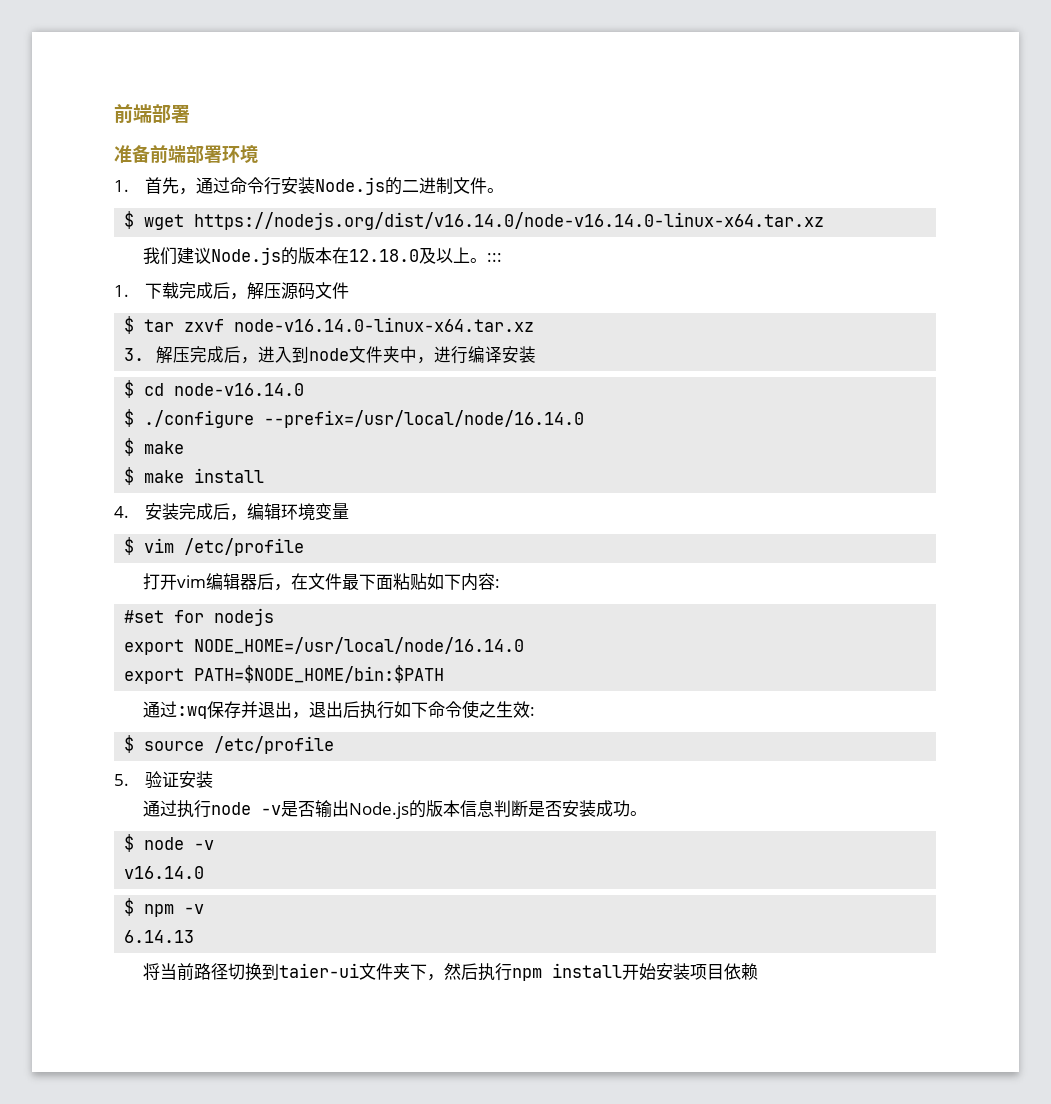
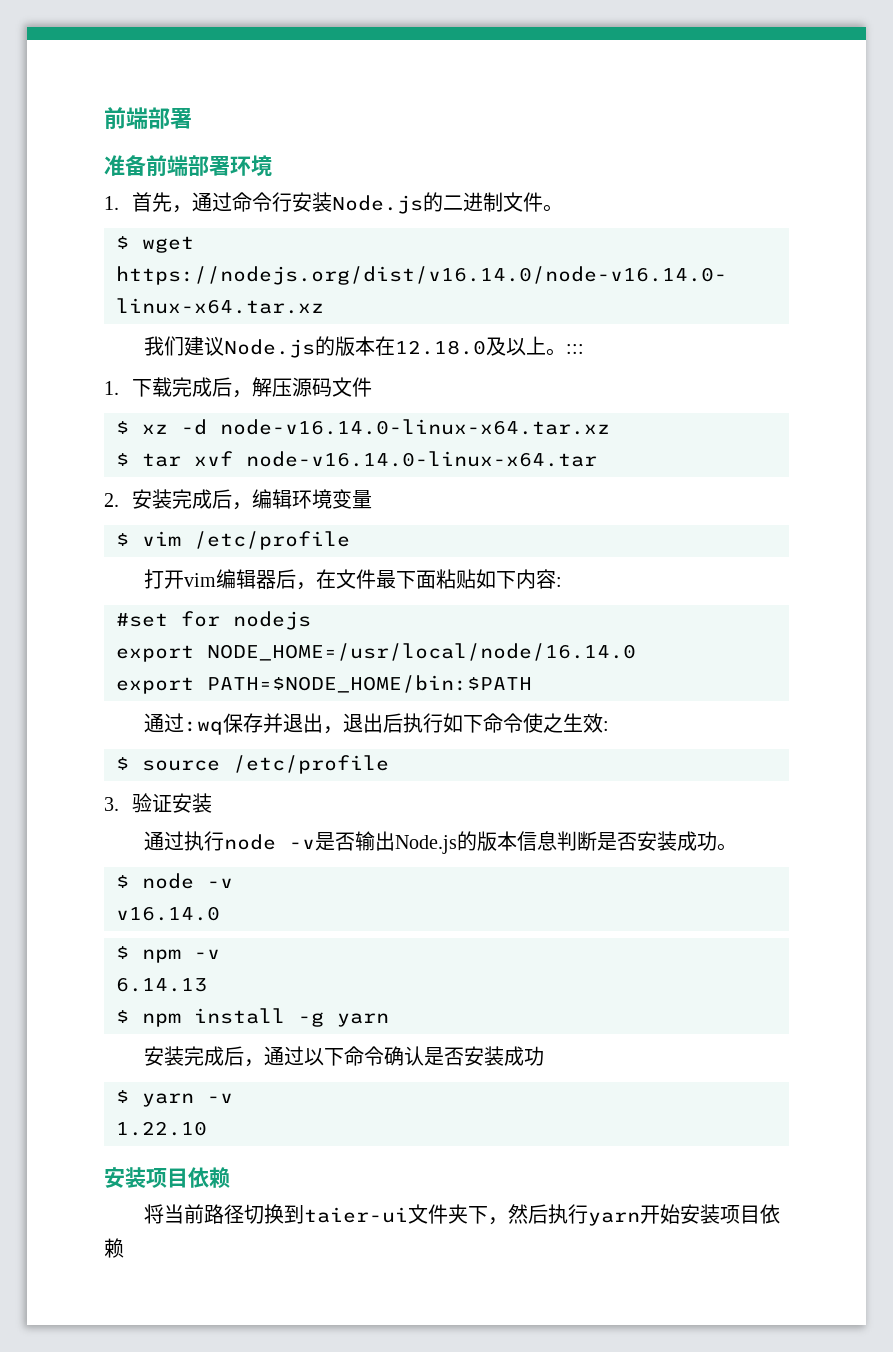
[144,319,225,332] tar zxvf -> [142,419,207,435] xz -d
[124,346,536,364] [124,380,305,398] [124,409,585,428] [124,438,185,456] [124,467,265,485] [114,506,129,518] 3.解压完成后，进入到node文件夹中，进行编译安装 // $ cd node-v16.14.0 // $ ./configure --prefix=/usr/local/node/16.14.0 // $ make // $ make install // 4. -> [116,451,597,467] [104,493,119,507] $ tar xvf node-v16.14.0-linux-x64.tar // 2.
[114,774,129,786] 5. -> [104,797,119,811] 3.
(195, 936) none -> [116,1008,389,1027] [144,1046,545,1067] [116,1090,233,1107] [116,1121,207,1136] [104,1167,230,1188] // $ npm install -g yarn // 安装完成后，通过以下命令确认是否安装成功 // $ yarn -v // 1.22.10 // 安装项目依赖
[512,963,623,981] npm install -> [588,1212,641,1226] yarn

